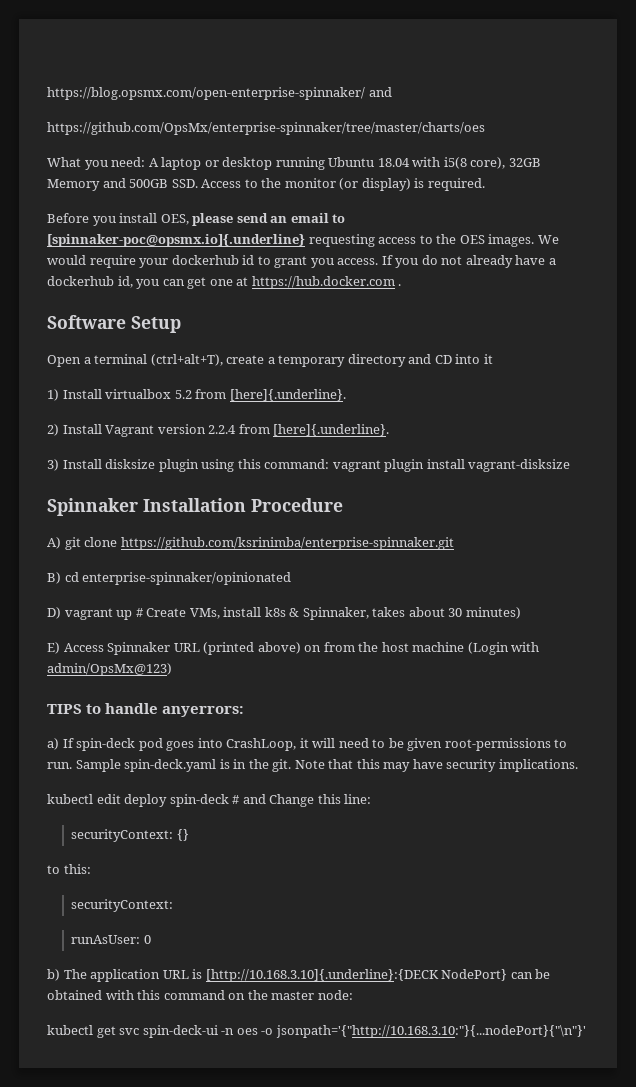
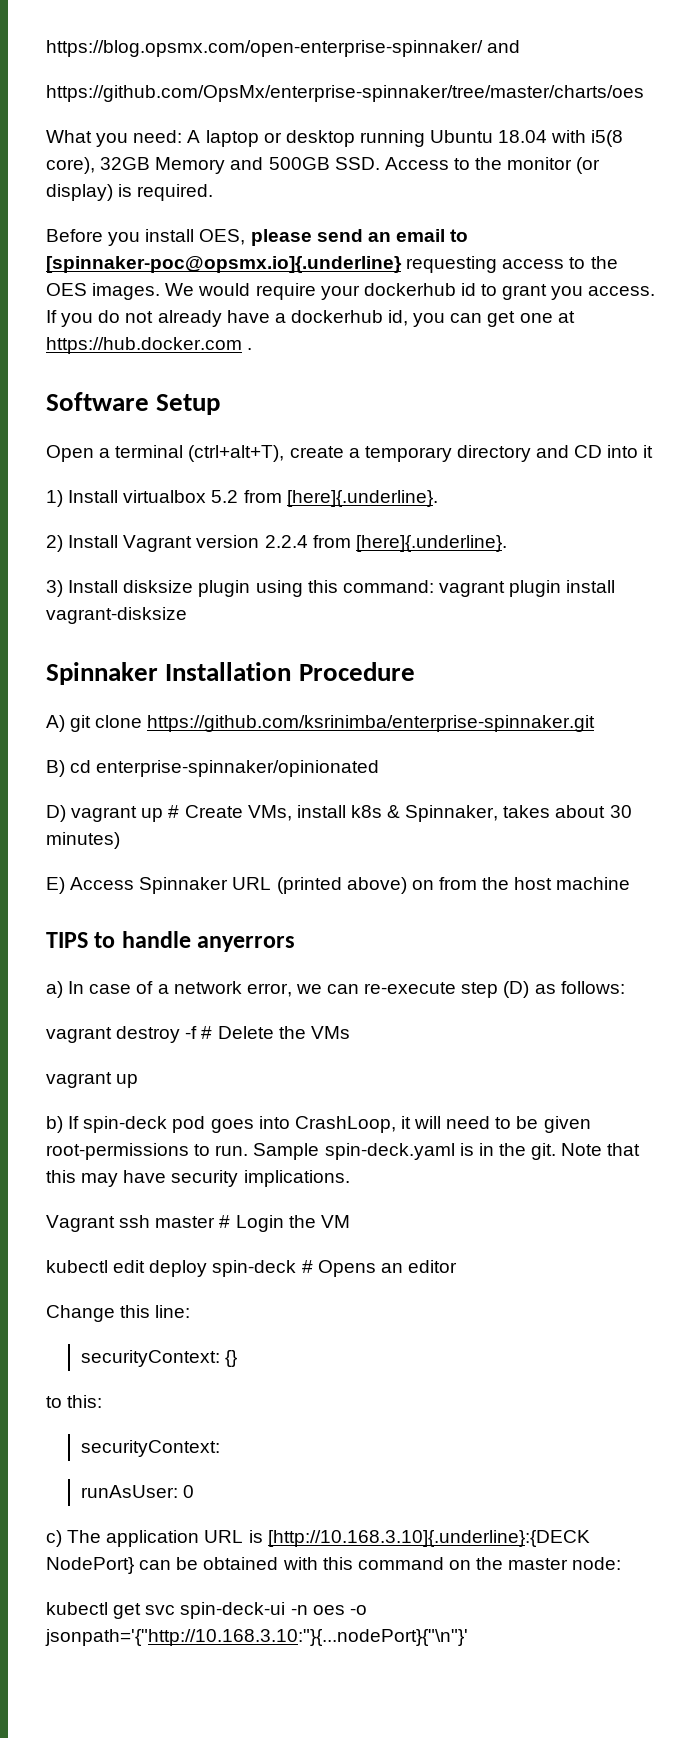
[467,642,540,655] [47,663,172,676] (Login with admin/OpsMx@123) -> (631, 883) none
[162,706,245,717] anyerrors: -> [197,936,296,952] anyerrors
(59, 744) none -> [68,981,625,998] [46,1026,350,1043] [46,1072,139,1088] [46,1116,63,1133] In case of a network error, we can re-execute step (D) as follows: // vagrant destroy -f # Delete the VMs // vagrant up // b)
(578, 765) none -> [46,1215,350,1232] // Vagrant ssh master # Login the VM
[242,794,266,804] and -> [317,1260,457,1277] Opens an editor //
[47,969,60,981] b) -> [46,1530,62,1547] c)

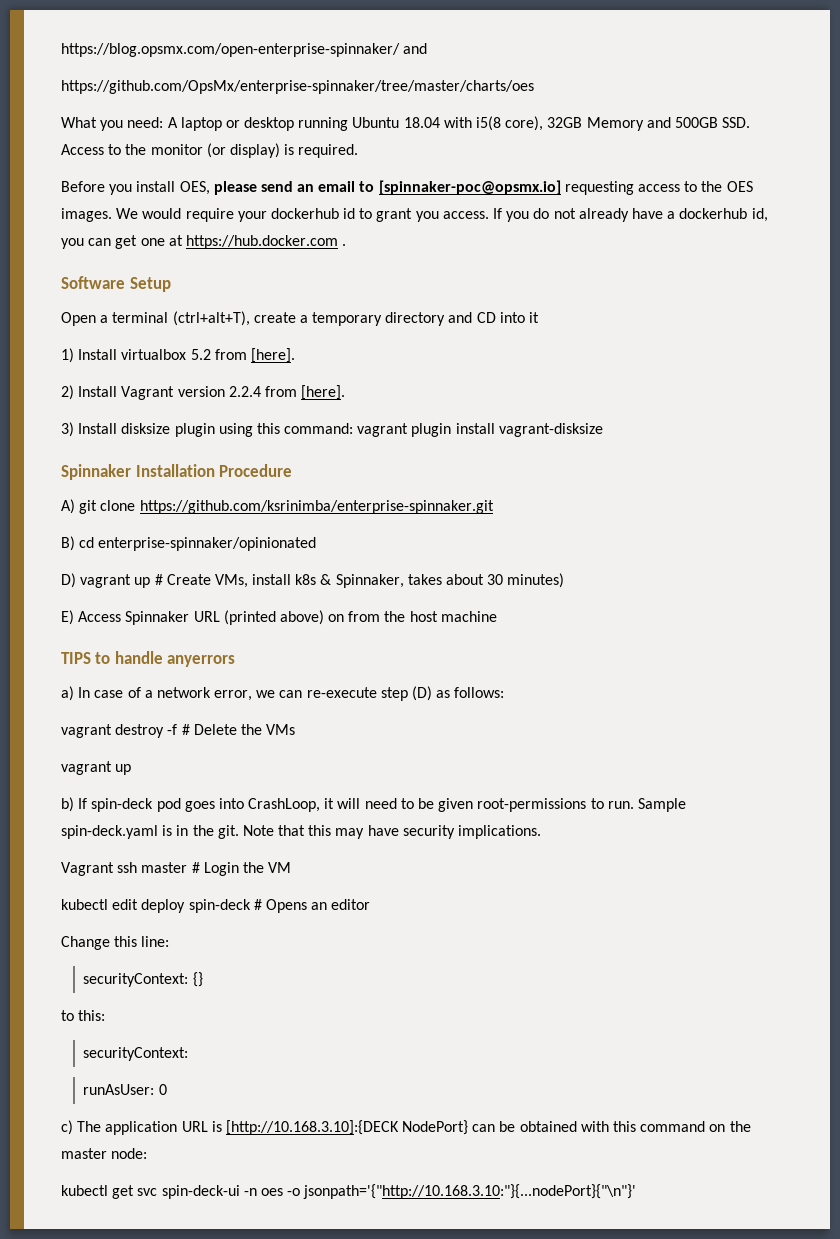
[46,256,402,273] [spinnaker-poc@opsmx.io]{.underline} -> [378,180,561,195] [spinnaker-poc@opsmx.io]
[286,490,438,507] [here]{.underline}. -> [250,348,295,363] [here].
[355,535,507,552] [here]{.underline}. -> [301,385,346,400] [here].
[267,1530,590,1547] [http://10.168.3.10]{.underline}:{DECK -> [225,1120,399,1135] [http://10.168.3.10]:{DECK

